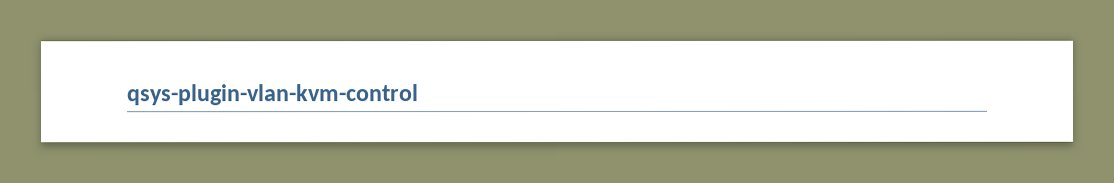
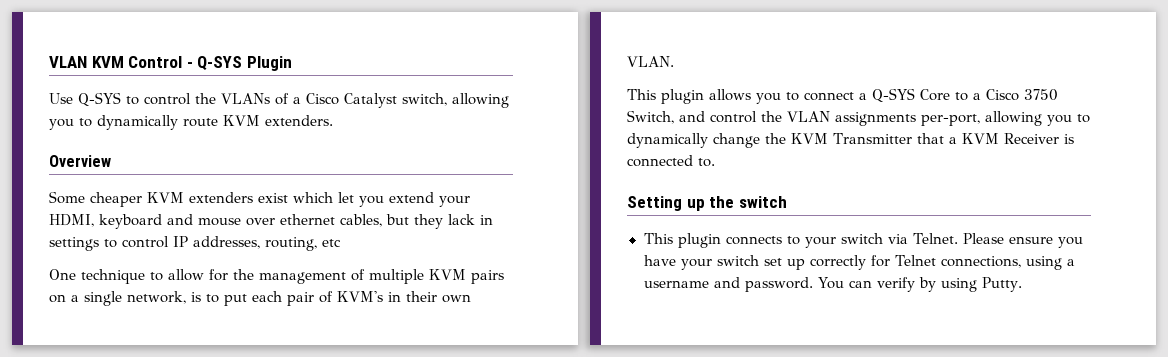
[126,84,419,106] qsys-plugin-vlan-kvm-control -> [49,56,292,71] [49,92,509,108] [49,115,333,130] [49,155,111,167] [49,191,470,207] [49,214,493,229] [49,236,341,251] [49,269,504,284] [49,291,471,306] [627,56,674,67] [627,88,1058,104] [627,110,1090,126] [627,133,1074,148] [627,155,715,167] [627,196,787,211] [643,233,1084,248] [643,255,1076,270] [643,277,1023,292] VLAN KVM Control - Q-SYS Plugin // Use Q-SYS to control the VLANs of a Cisco Catalyst switch, allowing you to dynamically route KVM extenders. // Overview // Some cheaper KVM extenders exist which let you extend your HDMI, keyboard and mouse over ethernet cables, but they lack in settings to control IP addresses, routing, etc // One technique to allow for the management of multiple KVM pairs on a single network, is to put each pair of KVM's in their own VLAN. // This plugin allows you to connect a Q-SYS Core to a Cisco 3750 Switch, and control the VLAN assignments per-port, allowing you to dynamically change the KVM Transmitter that a KVM Receiver is connected to. // Setting up the switch // This plugin connects to your switch via Telnet. Please ensure you have your switch set up correctly for Telnet connections, using a username and password. You can verify by using Putty.

